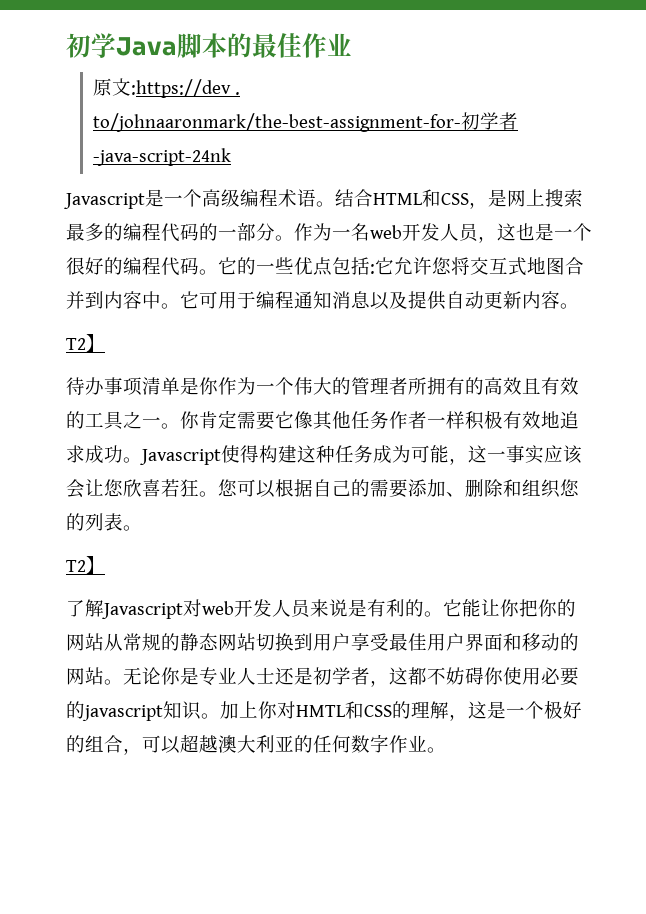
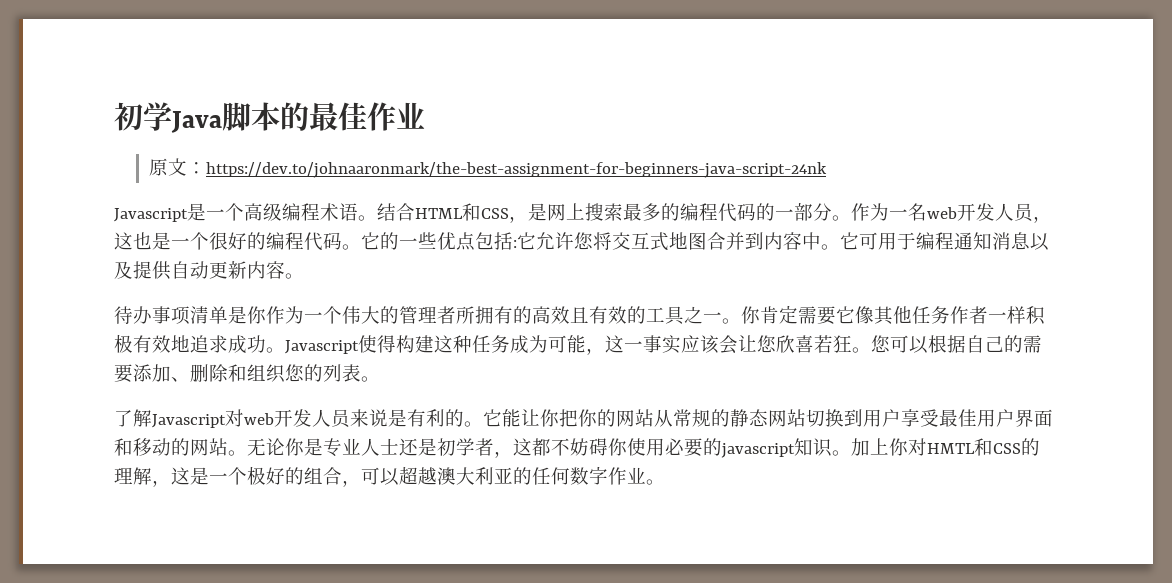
[131,79,241,98] [93,112,519,132] [93,148,232,166] :https://dev . to/johnaaronmark/the-best-assignment-for-初学者-java-script-24nk -> [187,162,828,178] ：https://dev.to/johnaaronmark/the-best-assignment-for-beginners-java-script-24nk
[66,334,105,352] // T2】 -> (304, 276) none
[66,556,105,574] // T2】 -> (380, 379) none

